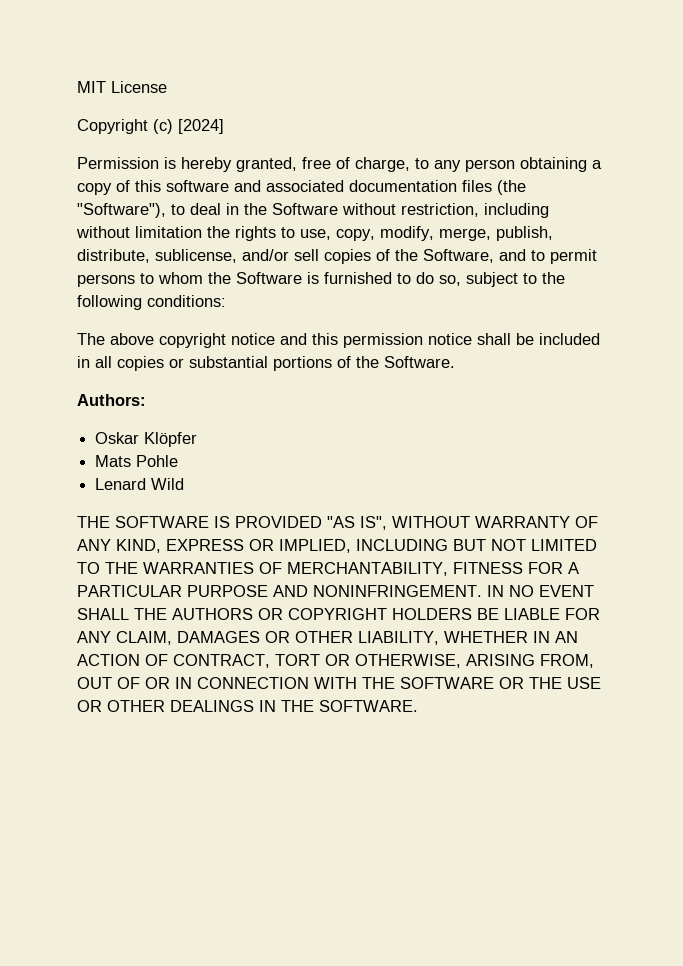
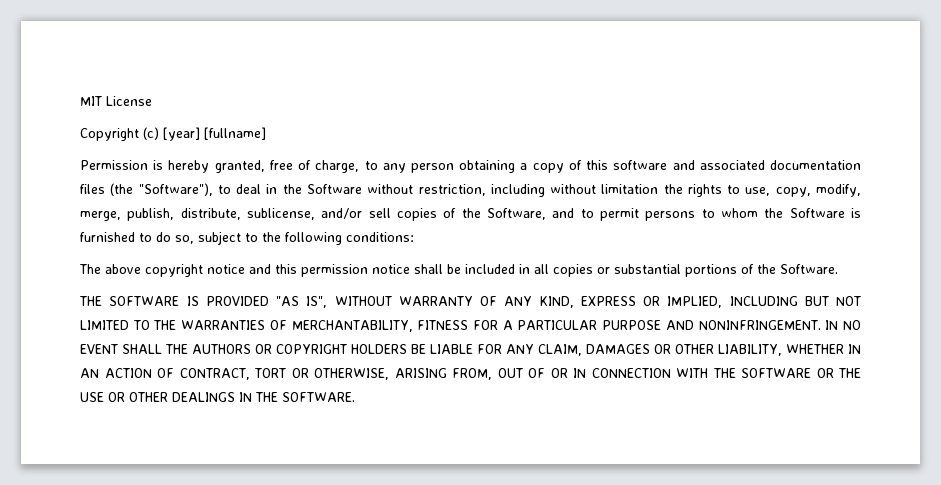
[178,119,224,134] [2024] -> [163,127,266,141] [year] [fullname]
[77,394,146,406] [95,432,198,447] [95,455,179,467] [95,478,185,490] // Authors: // Oskar Klöpfer // Mats Pohle // Lenard Wild -> (838, 269) none

